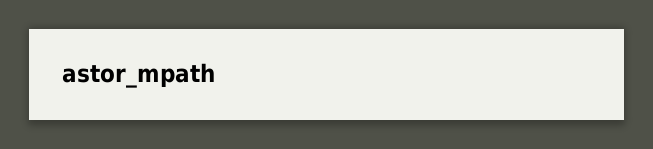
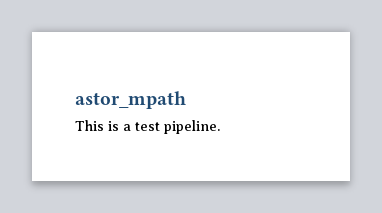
(215, 75) none -> [75,120,220,134] // This is a test pipeline.

